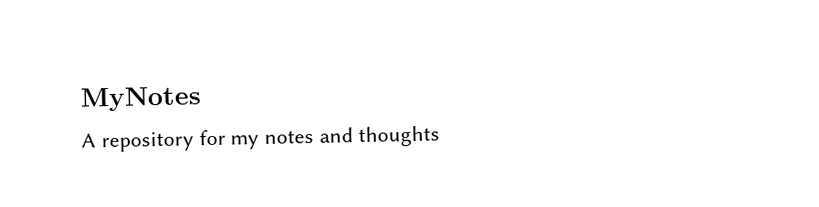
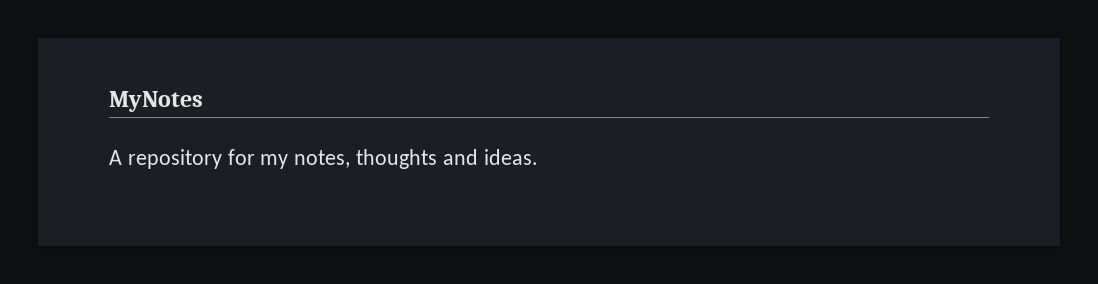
[264,125,440,148] notes and thoughts -> [294,149,538,169] notes, thoughts and ideas.

